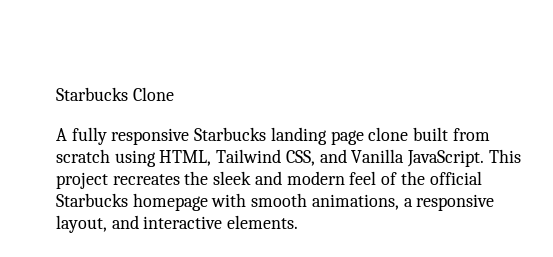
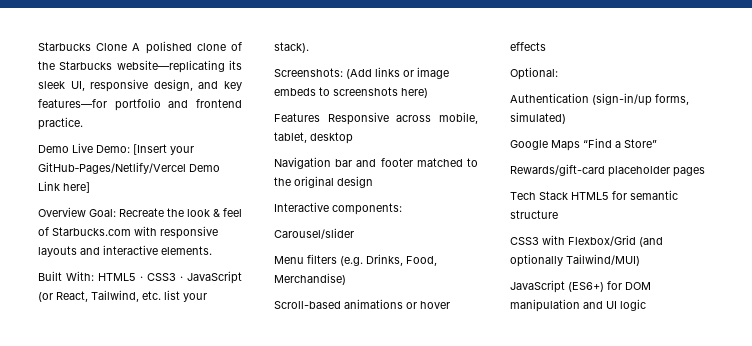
[56,127,490,145] [56,149,521,167] [56,171,482,189] [56,193,495,211] [56,215,299,233] // A fully responsive Starbucks landing page clone built from scratch using HTML, Tailwind CSS, and Vanilla JavaScript. This project recreates the sleek and modern feel of the official Starbucks homepage with smooth animations, a responsive layout, and interactive elements. -> [132,41,242,54] [38,60,242,73] [38,79,242,92] [38,98,242,111] [38,117,83,130] [38,143,194,155] [38,162,220,174] [38,181,90,193] [38,207,242,217] [38,226,218,239] [38,245,212,257] [38,271,242,284] [38,290,207,302] [274,42,309,53] [274,67,449,79] [274,87,428,98] [274,112,478,125] [274,132,353,144] [274,157,478,169] [274,176,373,188] [274,202,402,215] [274,228,354,239] [274,254,437,266] [274,273,346,285] [274,299,450,309] [510,42,546,51] [510,67,558,80] [510,93,689,106] [510,112,566,124] [510,138,657,151] [510,164,705,177] [510,190,678,200] [510,210,558,219] [510,235,663,247] [510,254,640,267] [510,280,651,293] [510,299,646,312] A polished clone of the Starbucks website—replicating its sleek UI, responsive design, and key features—for portfolio and frontend practice. // Demo Live Demo: [Insert your GitHub‑Pages/Netlify/Vercel Demo Link here] // Overview Goal: Recreate the look & feel of Starbucks.com with responsive layouts and interactive elements. // Built With: HTML5 · CSS3 · JavaScript (or React, Tailwind, etc. list your stack). // Screenshots: (Add links or image embeds to screenshots here) // Features Responsive across mobile, tablet, desktop // Navigation bar and footer matched to the original design // Interactive components: // Carousel/slider // Menu filters (e.g. Drinks, Food, Merchandise) // Scroll-based animations or hover effects // Optional: // Authentication (sign-in/up forms, simulated) // Google Maps “Find a Store” // Rewards/gift-card placeholder pages // Tech Stack HTML5 for semantic structure // CSS3 with Flexbox/Grid (and optionally Tailwind/MUI) // JavaScript (ES6+) for DOM manipulation and UI logic

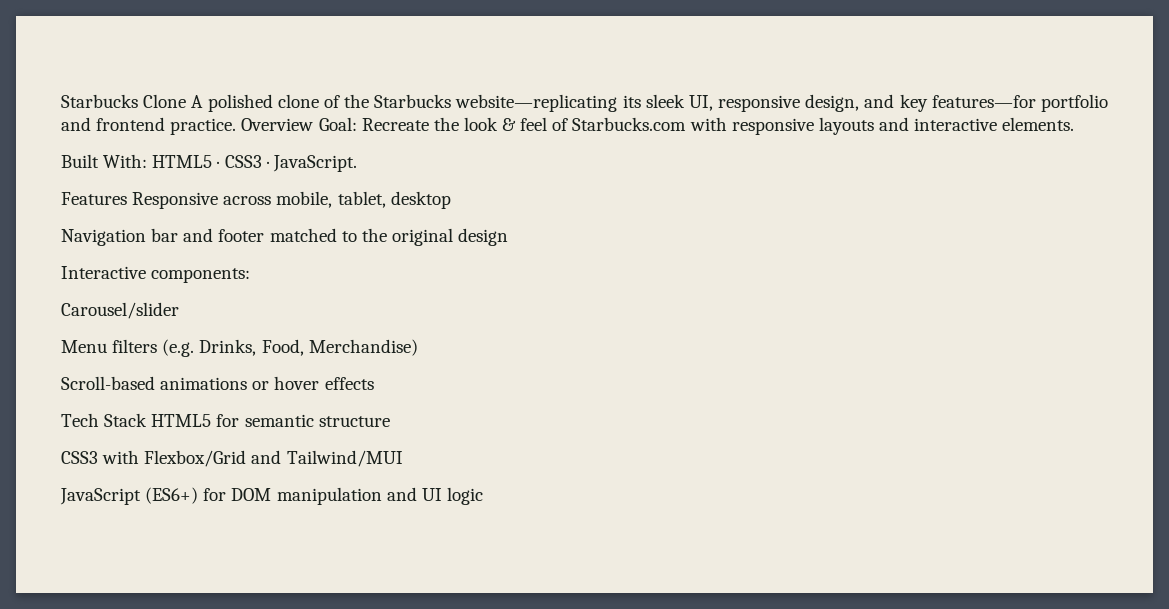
[38,143,194,155] [38,162,220,174] [38,181,90,193] // Demo Live Demo: [Insert your GitHub‑Pages/Netlify/Vercel Demo Link here] // -> (237, 126) none
[187,271,242,284] [38,290,207,302] [274,42,309,53] [274,67,449,79] [274,87,428,98] JavaScript (or React, Tailwind, etc. list your stack). // Screenshots: (Add links or image embeds to screenshots here) -> [272,155,357,172] JavaScript.
[510,67,558,80] [510,93,689,106] [510,112,566,124] [510,138,657,151] [510,164,705,177] // Optional: // Authentication (sign-in/up forms, simulated) // Google Maps “Find a Store” // Rewards/gift-card placeholder pages -> (374, 383) none
[639,237,663,247] [510,254,640,267] (and optionally Tailwind/MUI) -> [251,450,403,467] and Tailwind/MUI

